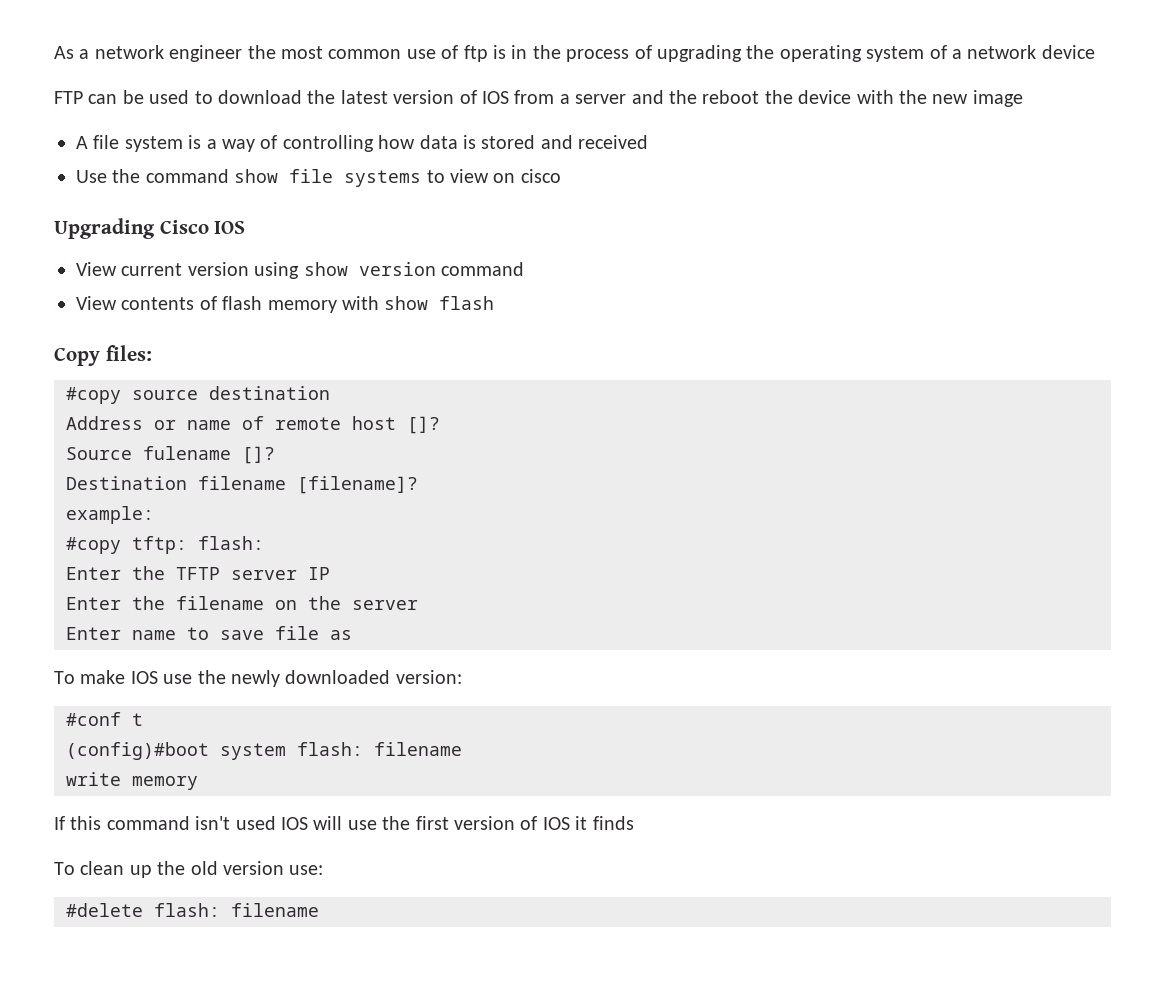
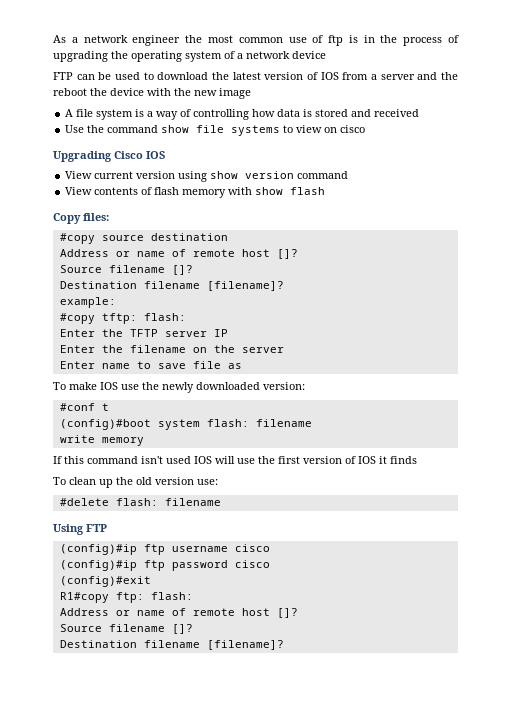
[143,446,231,460] fulename -> [108,265,165,273] filename
(319, 910) none -> [53,524,107,535] [59,544,270,555] [59,560,270,571] [59,576,151,587] [59,592,193,603] [59,608,298,618] [59,624,193,634] [59,640,284,650] // Using FTP // (config)#ip ftp username cisco // (config)#ip ftp password cisco // (config)#exit // R1#copy ftp: flash: // Address or name of remote host []? // Source filename []? // Destination filename [filename]?

